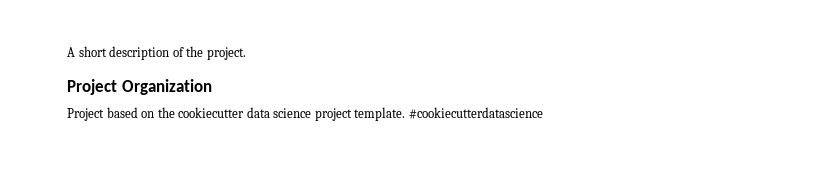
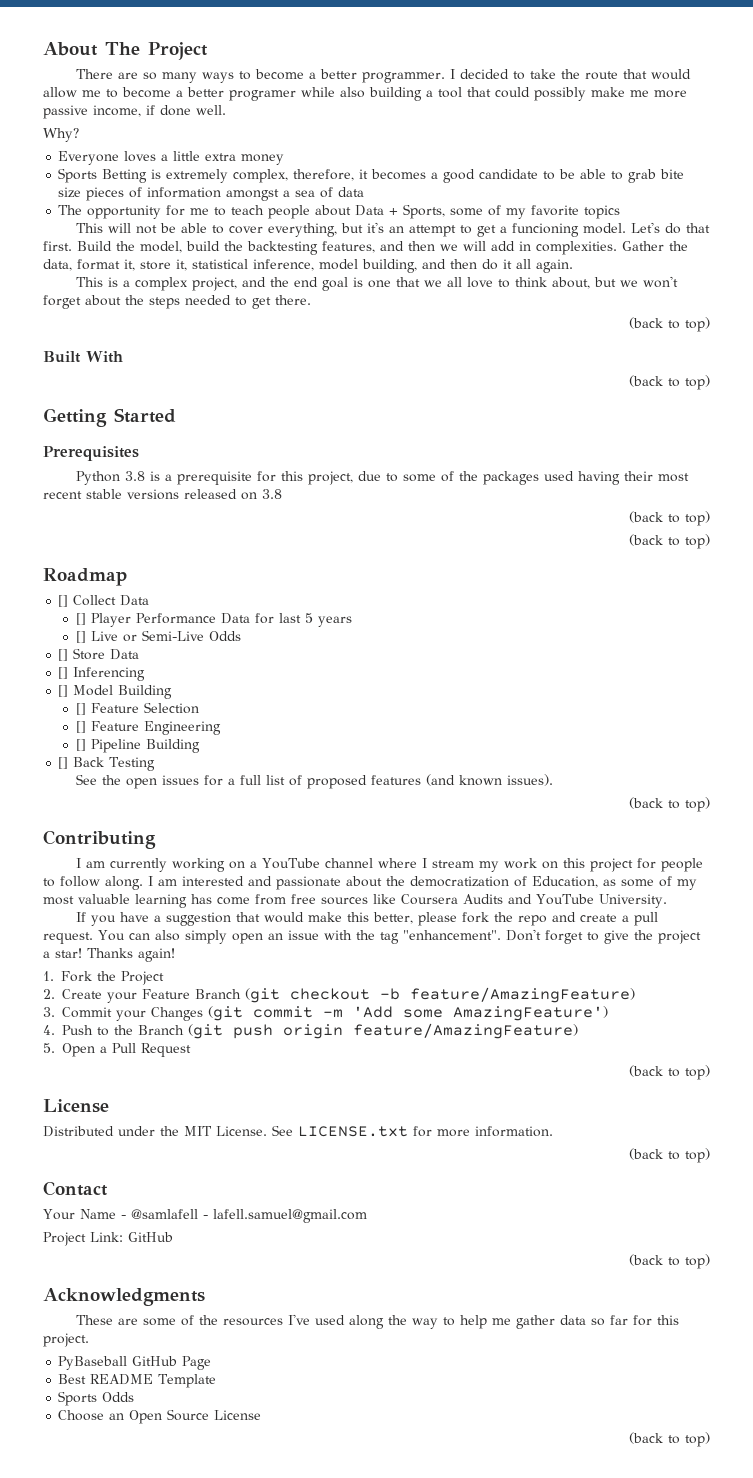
[67,46,246,60] [67,79,212,95] [67,107,543,121] A short description of the project. // Project Organization // Project based on the cookiecutter data science project template. #cookiecutterdatascience -> [43,42,208,60] [76,69,692,83] [43,87,687,101] [43,105,226,119] [43,128,79,142] [58,151,285,165] [58,168,685,183] [58,187,365,201] [58,204,621,219] [76,222,711,237] [43,241,688,255] [43,259,573,273] [76,276,679,291] [43,295,311,309] [629,317,710,332] [43,351,123,363] [629,375,710,390] [43,408,176,427] [43,446,139,461] [76,471,690,485] [43,489,282,500] [629,511,710,526] [629,534,710,549] [43,568,127,586] [58,595,150,607] [75,613,352,627] [75,630,241,643] [58,648,140,661] [58,667,146,681] [58,685,173,699] [75,702,199,715] [75,721,221,735] [75,739,200,753] [58,757,156,771] [76,774,554,789] [629,797,710,812] [43,830,156,849] [76,858,704,872] [43,876,697,890] [43,894,667,908] [76,912,659,926] [43,929,701,944] [43,948,175,962] [43,971,164,985] [43,987,635,1003] [43,1006,608,1021] [43,1023,578,1039] [43,1043,191,1057] [629,1065,710,1080] [43,1099,109,1113] [43,1125,553,1137] [629,1148,710,1163] [43,1181,108,1196] [43,1209,367,1223] [43,1232,173,1246] [629,1254,710,1269] [43,1288,205,1306] [76,1314,680,1329] [43,1333,89,1347] [58,1356,212,1370] [58,1374,217,1388] [58,1391,135,1406] [58,1409,262,1424] [629,1432,710,1447] About The Project // There are so many ways to become a better programmer. I decided to take the route that would allow me to become a better programer while also building a tool that could possibly make me more passive income, if done well. // Why? // Everyone loves a little extra money // Sports Betting is extremely complex, therefore, it becomes a good candidate to be able to grab bite size pieces of information amongst a sea of data // The opportunity for me to teach people about Data + Sports, some of my favorite topics // This will not be able to cover everything, but it's an attempt to get a funcioning model. Let's do that first. Build the model, build the backtesting features, and then we will add in complexities. Gather the data, format it, store it, statistical inference, model building, and then do it all again. // This is a complex project, and the end goal is one that we all love to think about, but we won't forget about the steps needed to get there. // (back to top) // Built With // (back to top) // Getting Started // Prerequisites // Python 3.8 is a prerequisite for this project, due to some of the packages used having their most recent stable versions released on 3.8 // (back to top) // (back to top) // Roadmap // [] Collect Data // [] Player Performance Data for last 5 years // [] Live or Semi-Live Odds // [] Store Data // [] Inferencing // [] Model Building // [] Feature Selection // [] Feature Engineering // [] Pipeline Building // [] Back Testing // See the open issues for a full list of proposed features (and known issues). // (back to top) // Contributing // I am currently working on a YouTube channel where I stream my work on this project for people to follow along. I am interested and passionate about the democratization of Education, as some of my most valuable learning has come from free sources like Coursera Audits and YouTube University. // If you have a suggestion that would make this better, please fork the repo and create a pull request. You can also simply open an issue with the tag "enhancement". Don't forget to give the project a star! Thanks again! // 1. Fork the Project // 2. Create your Feature Branch (git checkout -b feature/AmazingFeature) // 3. Commit your Changes (git commit -m 'Add some AmazingFeature') // 4. Push to the Branch (git push origin feature/AmazingFeature) // 5. Open a Pull Request // (back to top) // License // Distributed under the MIT License. See LICENSE.txt for more information. // (back to top) // Contact // Your Name - @samlafell - lafell.samuel@gmail.com // Project Link: GitHub // (back to top) // Acknowledgments // These are some of the resources I've used along the way to help me gather data so far for this project. // PyBaseball GitHub Page // Best README Template // Sports Odds // Choose an Open Source License // (back to top)

